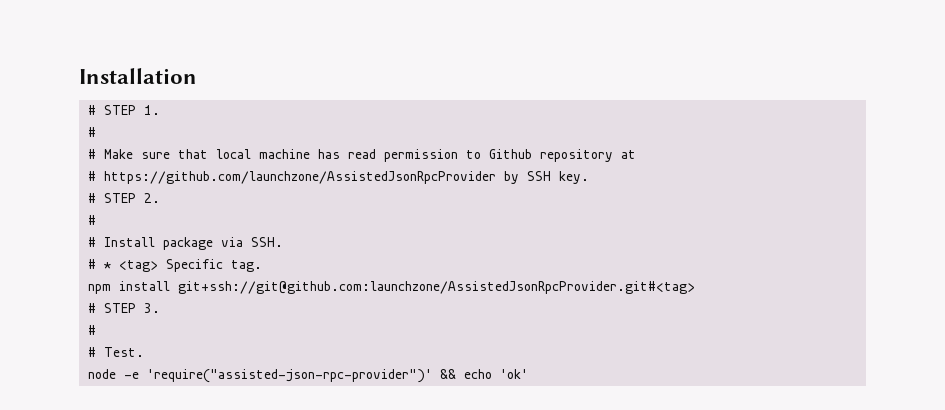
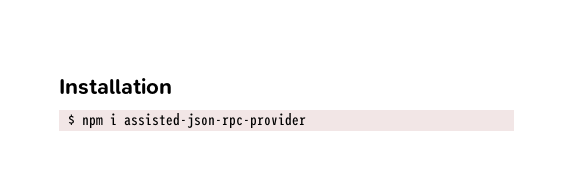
[87,105,160,115] [87,127,96,137] [87,149,636,162] [87,171,589,184] [87,193,160,203] [87,215,96,225] [87,237,283,250] [87,259,262,272] [87,281,695,294] [87,303,160,313] [87,325,96,335] [87,347,144,357] [87,369,528,383] # STEP 1. // # // # Make sure that local machine has read permission to Github repository at // # https://github.com/launchzone/AssistedJsonRpcProvider by SSH key. // # STEP 2. // # // # Install package via SSH. // # * <tag> Specific tag. // npm install git+ssh://git@github.com:launchzone/AssistedJsonRpcProvider.git#<tag> // # STEP 3. // # // # Test. // node -e 'require("assisted-json-rpc-provider")' && echo 'ok' -> [68,113,307,129] $ npm i assisted-json-rpc-provider

